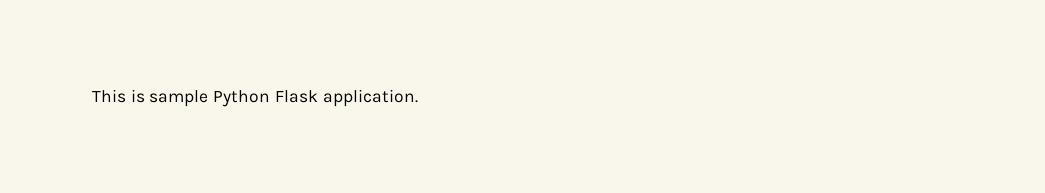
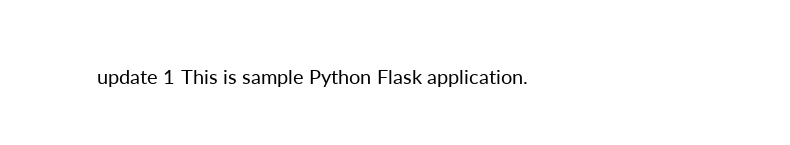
(92, 96) none -> [97,70,176,87] update 1

